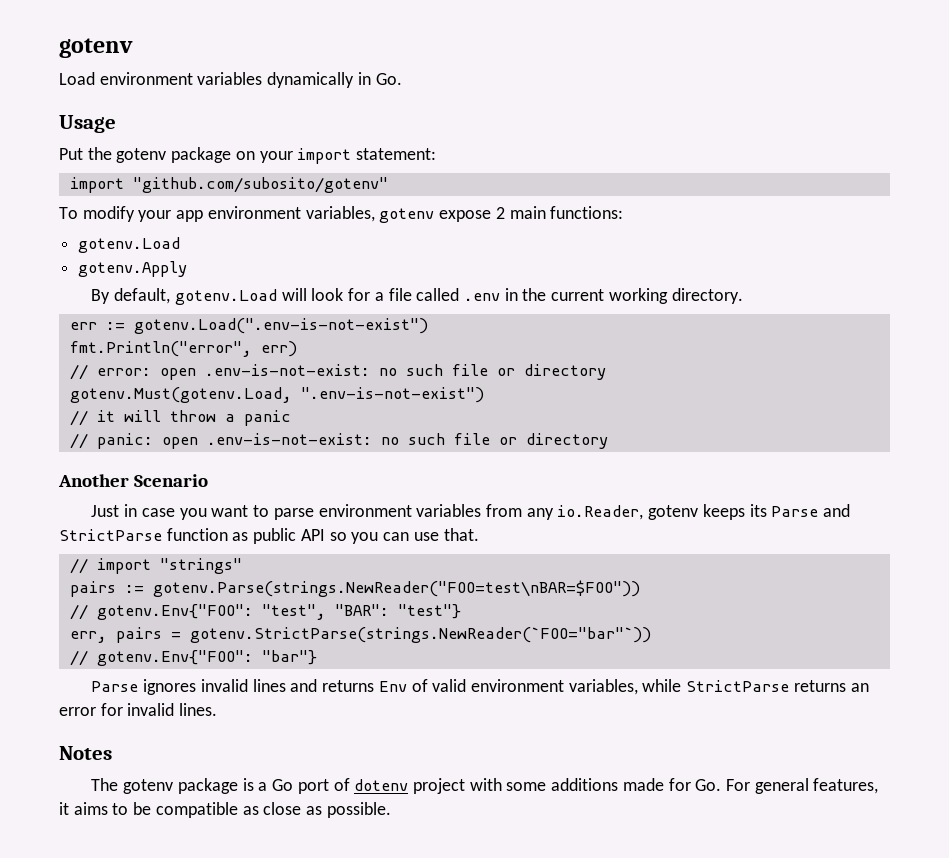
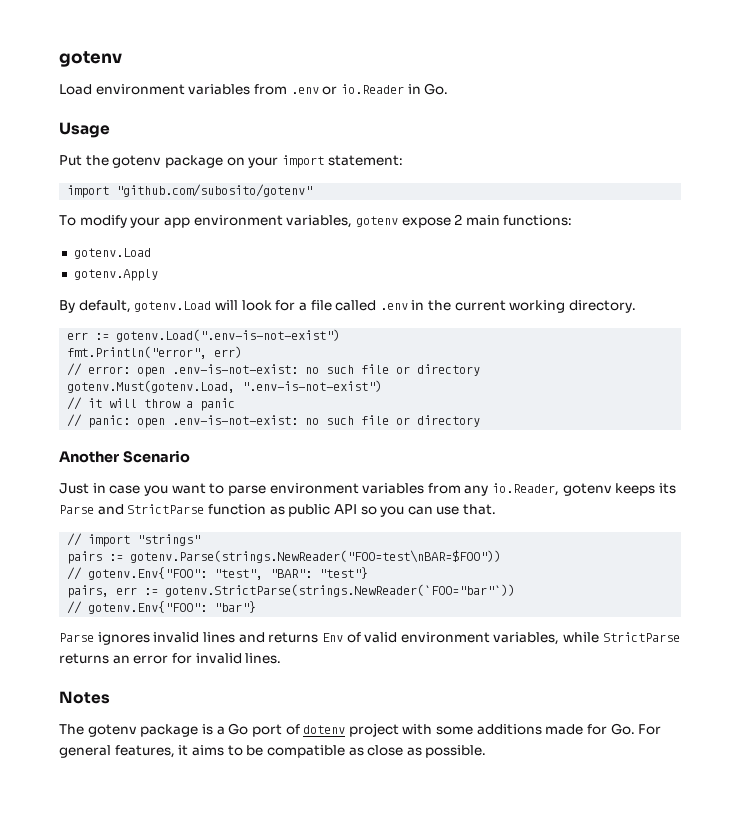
[267,72,355,88] dynamically -> [253,84,404,95] from .env or io.Reader
[69,627,181,643] err, pairs = -> [67,585,159,598] pairs, err :=

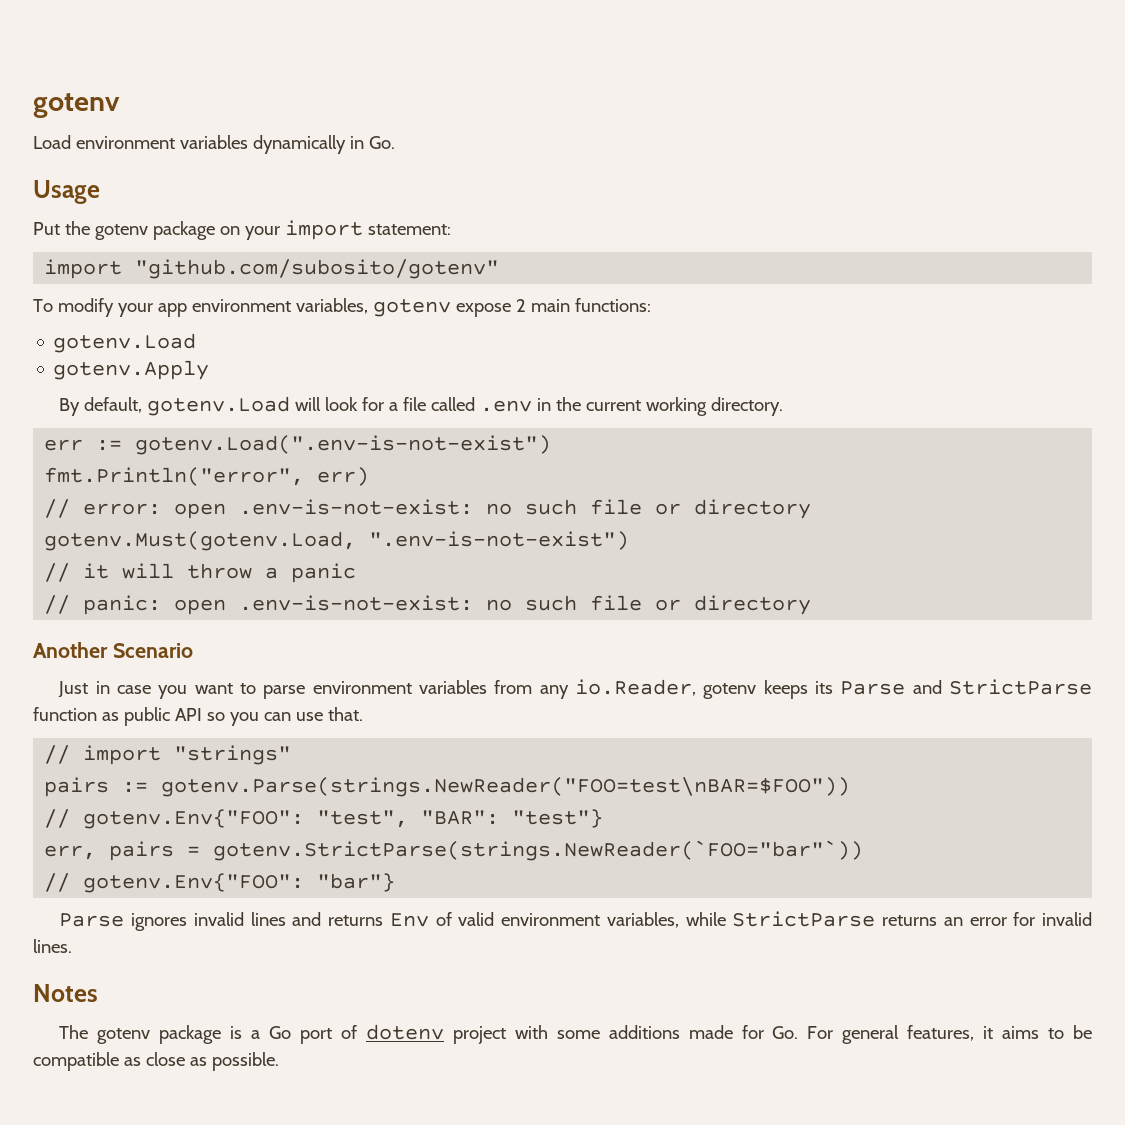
[253,84,404,95] from .env or io.Reader -> [252,135,346,154] dynamically
[67,585,159,598] pairs, err := -> [44,841,201,861] err, pairs =

